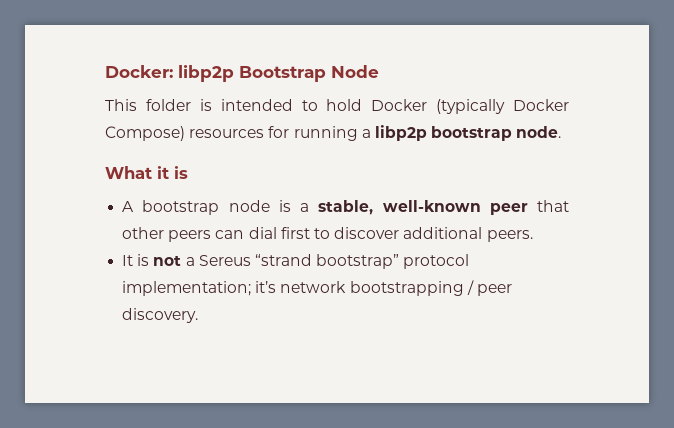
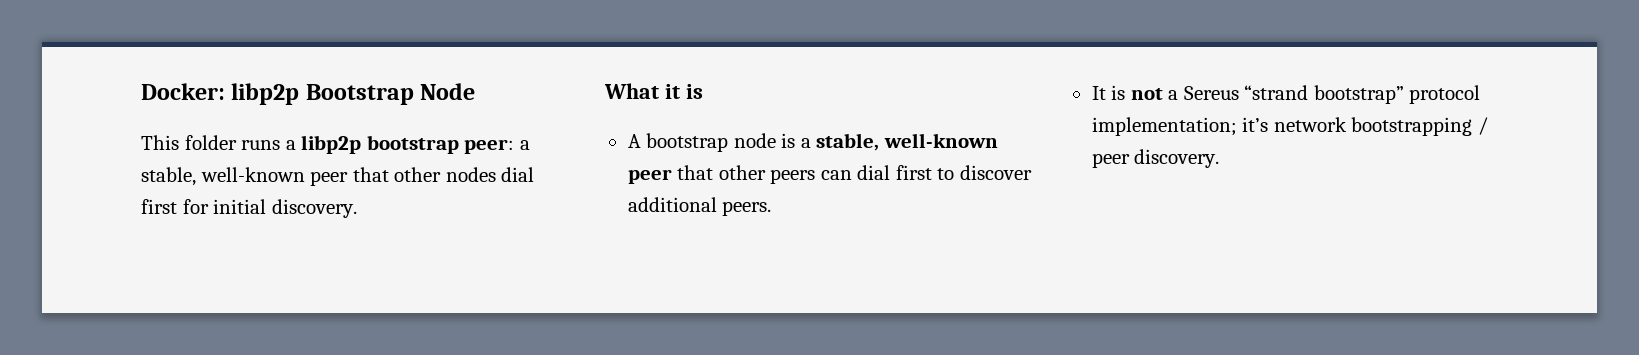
[199,99,569,114] [105,125,562,141] is intended to hold Docker (typically Docker Compose) resources for running a libp2p bootstrap node. -> [241,135,530,154] [141,167,535,186] [141,199,357,218] runs a libp2p bootstrap peer: a stable, well-known peer that other nodes dial first for initial discovery.

